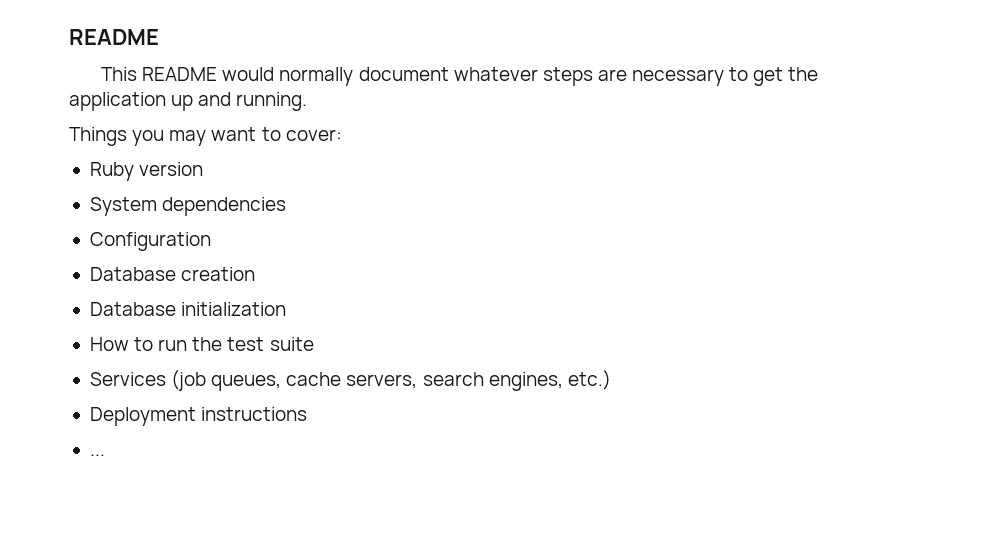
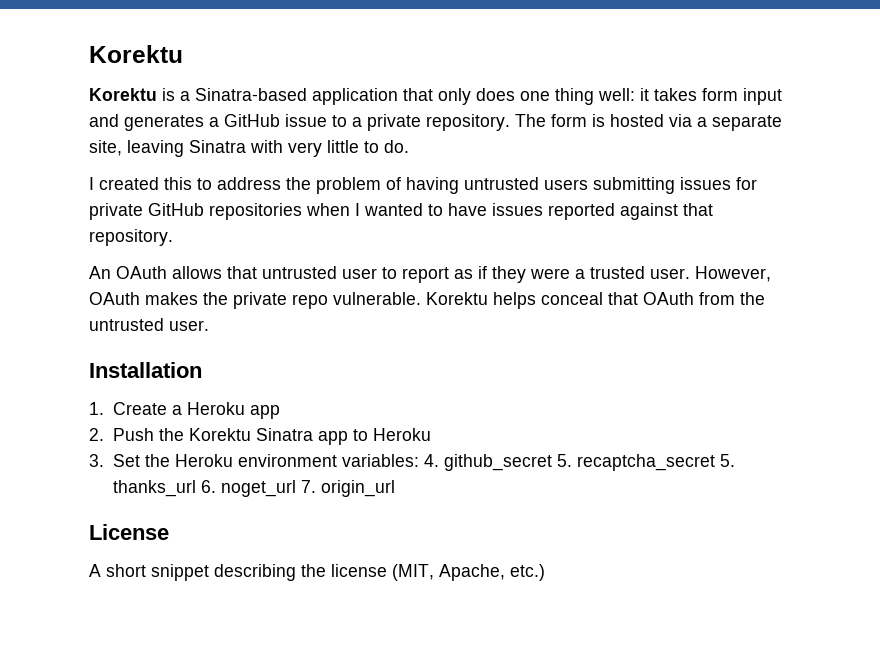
[69,29,159,45] [100,67,819,86] [69,92,308,111] [69,127,342,146] [89,162,204,181] [89,197,287,216] [89,232,211,251] [89,267,256,281] [89,302,287,316] [89,337,314,351] [89,370,611,391] [89,407,308,426] [89,454,105,456] README // This README would normally document whatever steps are necessary to get the application up and running. // Things you may want to cover: // Ruby version // System dependencies // Configuration // Database creation // Database initialization // How to run the test suite // Services (job queues, cache servers, search engines, etc.) // Deployment instructions // ... -> [89,45,183,63] [89,88,782,105] [89,114,782,131] [89,140,409,157] [89,177,757,194] [89,203,713,220] [89,229,173,246] [89,266,771,283] [89,292,765,309] [89,318,209,331] [89,362,202,378] [89,402,280,419] [89,428,431,445] [89,454,735,471] [112,480,395,497] [89,524,169,540] [89,564,545,581] Korektu // Korektu is a Sinatra-based application that only does one thing well: it takes form input and generates a GitHub issue to a private repository. The form is hosted via a separate site, leaving Sinatra with very little to do. // I created this to address the problem of having untrusted users submitting issues for private GitHub repositories when I wanted to have issues reported against that repository. // An OAuth allows that untrusted user to report as if they were a trusted user. However, OAuth makes the private repo vulnerable. Korektu helps conceal that OAuth from the untrusted user. // Installation // 1. Create a Heroku app // 2. Push the Korektu Sinatra app to Heroku // 3. Set the Heroku environment variables: 4. github_secret 5. recaptcha_secret 5. thanks_url 6. noget_url 7. origin_url // License // A short snippet describing the license (MIT, Apache, etc.)

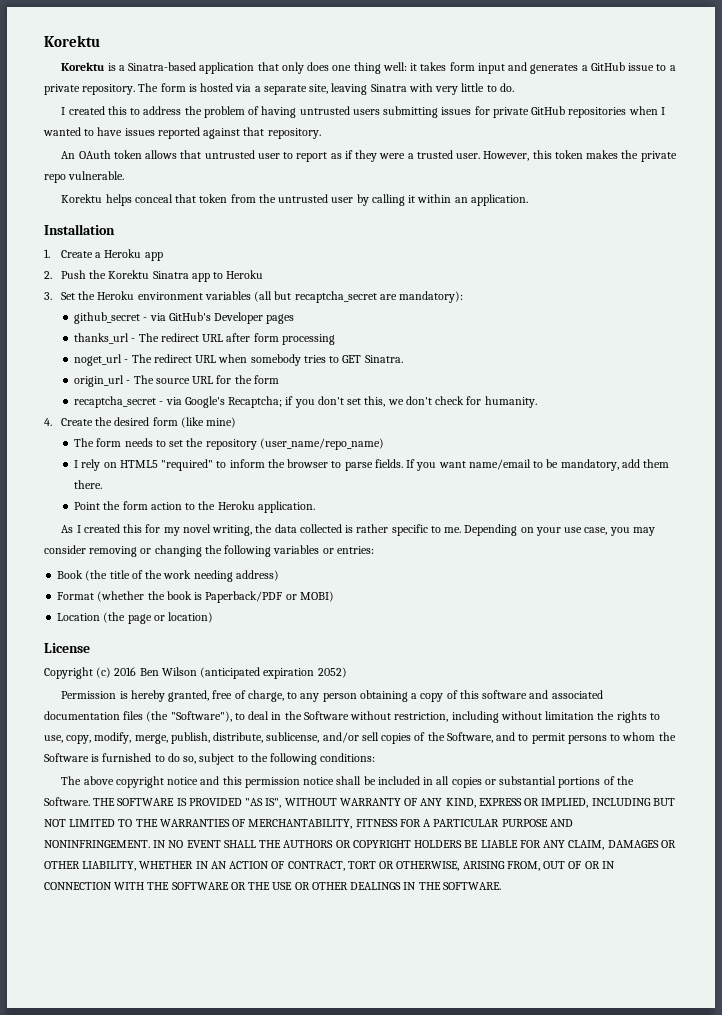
(167, 272) none -> [113,150,142,159] token
[89,292,140,305] OAuth -> [532,150,583,159] this token
(421, 298) none -> (125, 175) //
[643,292,694,305] OAuth -> [199,194,228,203] token
[169,320,209,331] user. -> [331,194,528,206] user by calling it within an application.
[341,454,735,471] [112,480,395,497] [89,524,169,540] [89,564,545,581] variables: 4. github_secret 5. recaptcha_secret 5. thanks_url 6. noget_url 7. origin_url // License // A short snippet describing the license (MIT, Apache, etc.) -> [204,291,464,303] [74,312,295,324] [74,333,335,345] [74,354,403,366] [74,375,279,387] [74,396,537,408] [44,417,237,428] [74,438,384,450] [74,459,669,471] [74,480,103,489] [74,501,315,513] [61,524,655,536] [44,545,374,557] [57,570,279,582] [57,591,334,603] [57,612,214,624] [44,643,90,653] [44,667,347,679] [61,690,603,702] [44,711,660,723] [44,732,676,744] [44,753,376,765] [61,776,634,788] [44,797,675,808] [44,819,573,829] [44,840,676,850] [44,861,615,871] [44,882,501,890] variables (all but recaptcha_secret are mandatory): // github_secret - via GitHub's Developer pages // thanks_url - The redirect URL after form processing // noget_url - The redirect URL when somebody tries to GET Sinatra. // origin_url - The source URL for the form // recaptcha_secret - via Google's Recaptcha; if you don't set this, we don't check for humanity. // 4. Create the desired form (like mine) // The form needs to set the repository (user_name/repo_name) // I rely on HTML5 "required" to inform the browser to parse fields. If you want name/email to be mandatory, add them there. // Point the form action to the Heroku application. // As I created this for my novel writing, the data collected is rather specific to me. Depending on your use case, you may consider removing or changing the following variables or entries: // Book (the title of the work needing address) // Format (whether the book is Paperback/PDF or MOBI) // Location (the page or location) // License // Copyright (c) 2016 Ben Wilson (anticipated expiration 2052) // Permission is hereby granted, free of charge, to any person obtaining a copy of this software and associated documentation files (the "Software"), to deal in the Software without restriction, including without limitation the rights to use, copy, modify, merge, publish, distribute, sublicense, and/or sell copies of the Software, and to permit persons to whom the Software is furnished to do so, subject to the following conditions: // The above copyright notice and this permission notice shall be included in all copies or substantial portions of the Software. THE SOFTWARE IS PROVIDED "AS IS", WITHOUT WARRANTY OF ANY KIND, EXPRESS OR IMPLIED, INCLUDING BUT NOT LIMITED TO THE WARRANTIES OF MERCHANTABILITY, FITNESS FOR A PARTICULAR PURPOSE AND NONINFRINGEMENT. IN NO EVENT SHALL THE AUTHORS OR COPYRIGHT HOLDERS BE LIABLE FOR ANY CLAIM, DAMAGES OR OTHER LIABILITY, WHETHER IN AN ACTION OF CONTRACT, TORT OR OTHERWISE, ARISING FROM, OUT OF OR IN CONNECTION WITH THE SOFTWARE OR THE USE OR OTHER DEALINGS IN THE SOFTWARE.

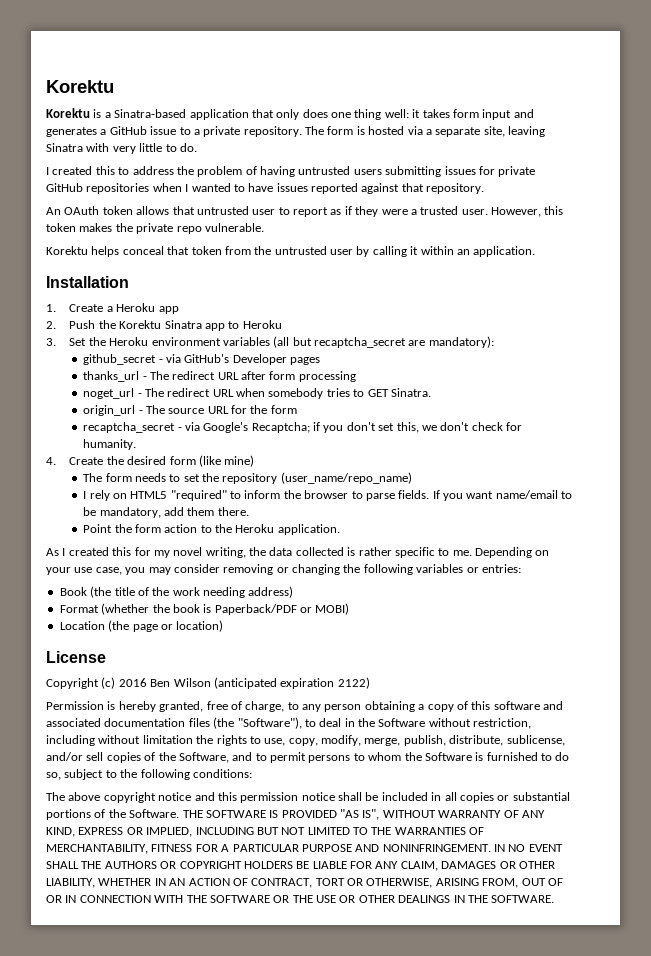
[317,667,347,678] 2052) -> [337,677,370,689] 2122)

